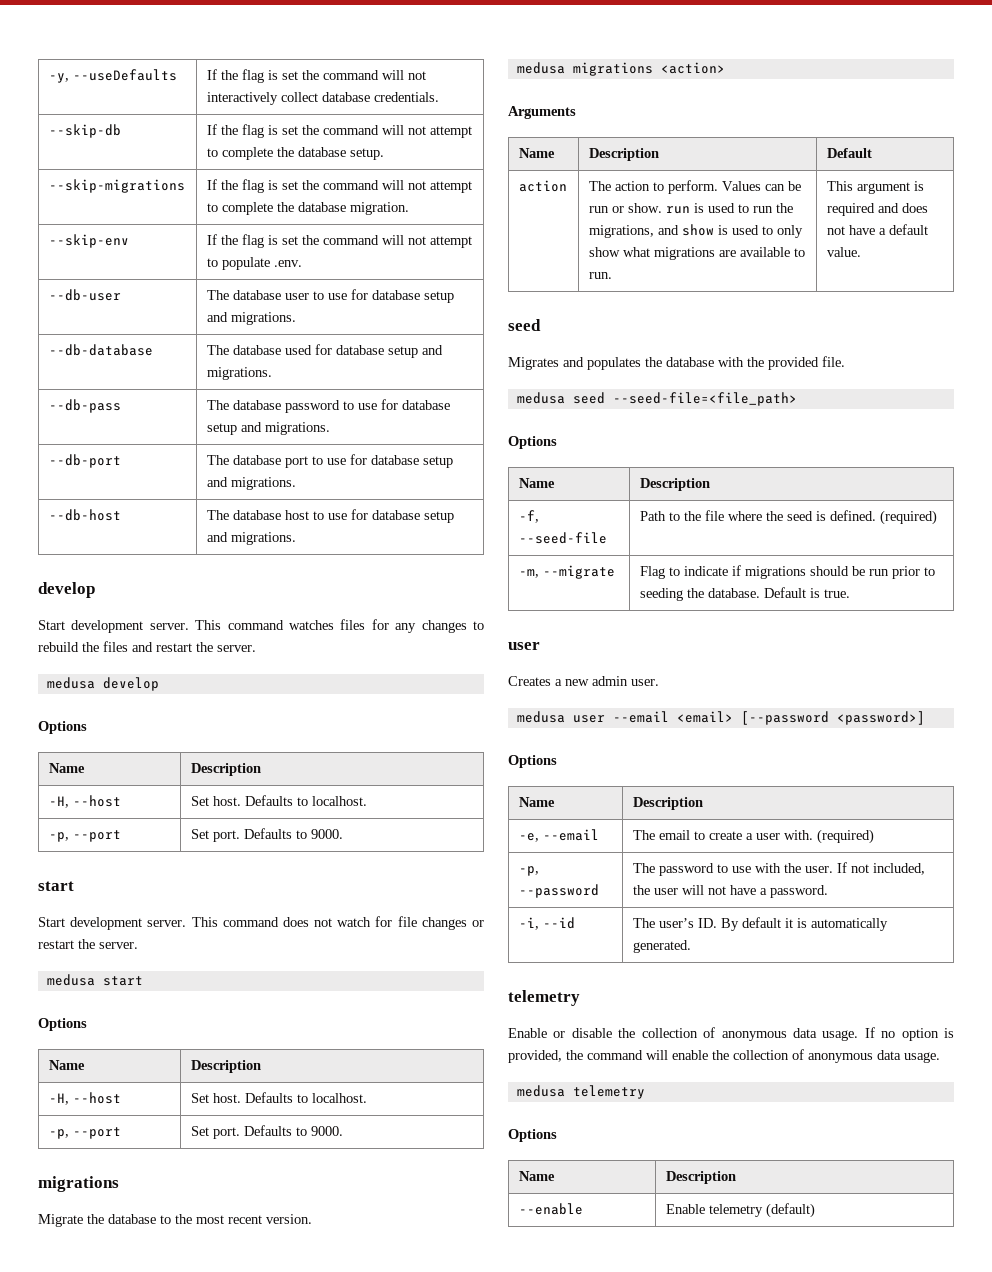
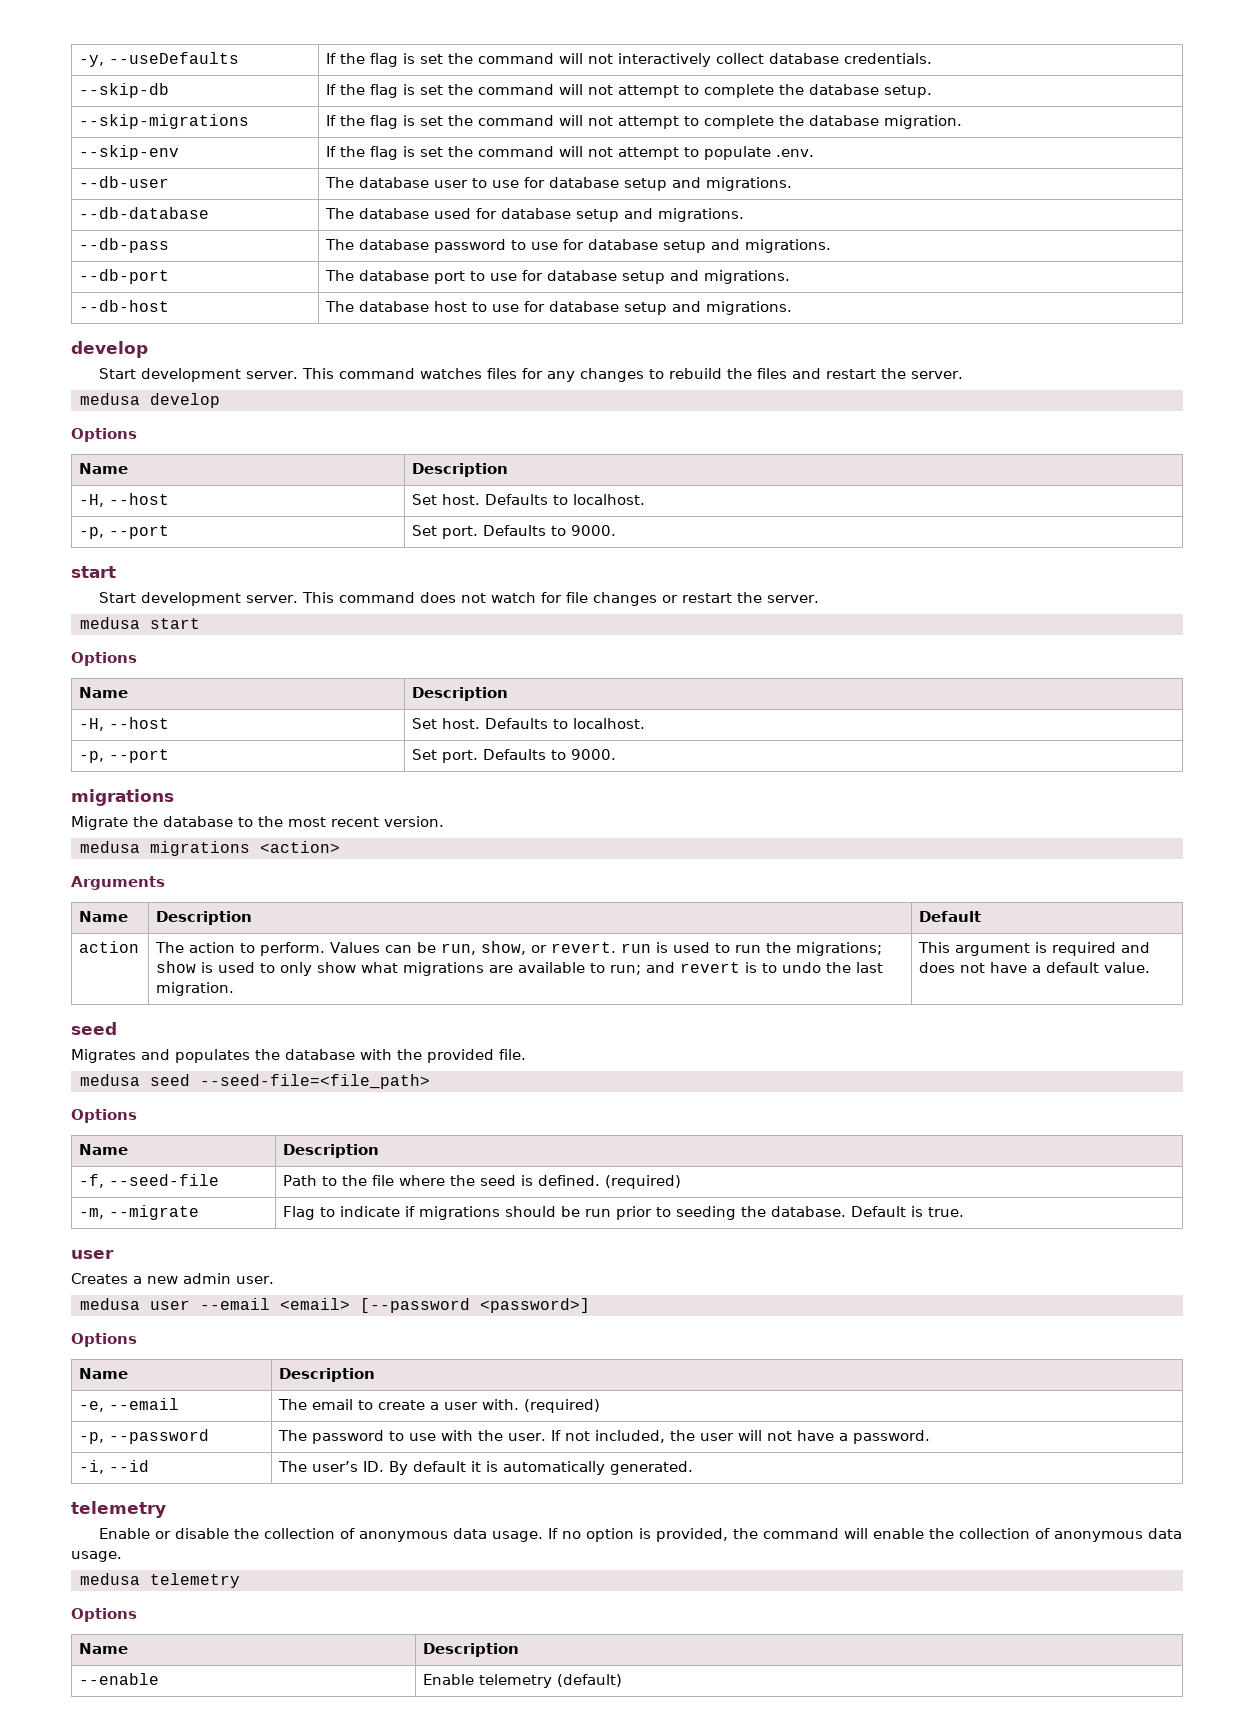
[588,203,662,213] run or show. -> [441,941,617,955] run, show, or revert.
[588,225,679,238] migrations, and -> [796,942,883,956] migrations;
[588,272,612,279] run. -> [610,962,884,975] [156,982,235,996] run; and revert is to undo the last migration.

